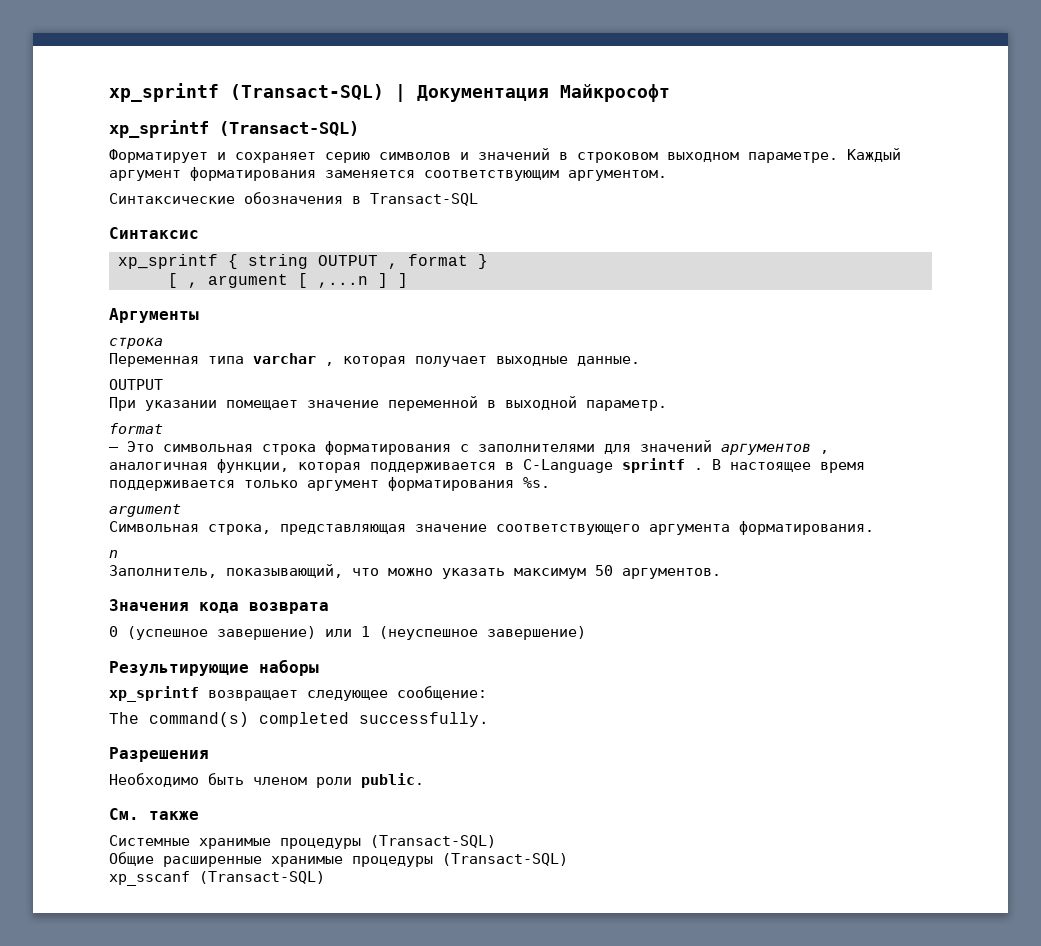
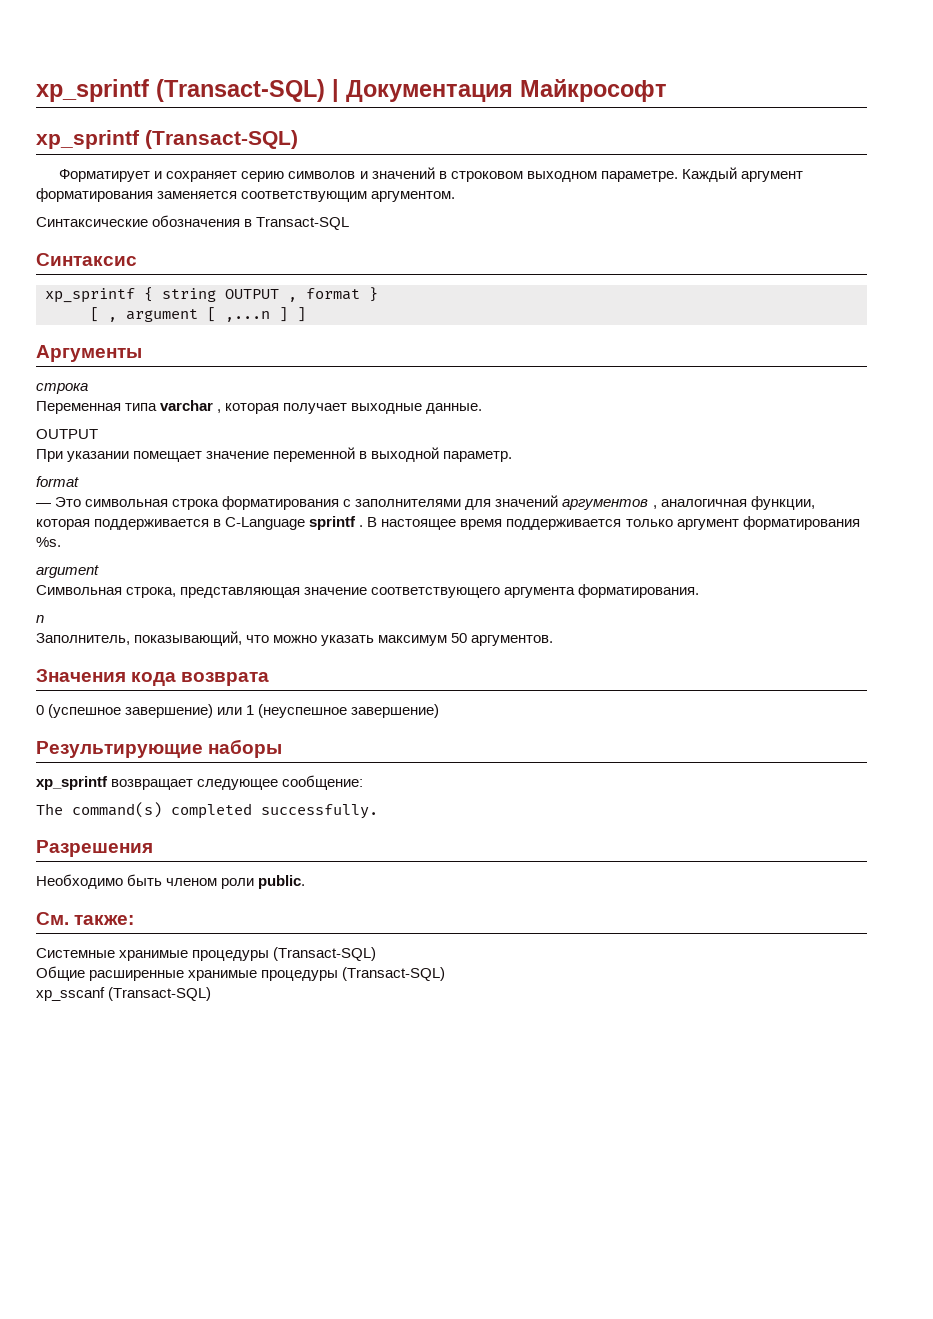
[149,811,199,820] также -> [74,915,135,925] также:

